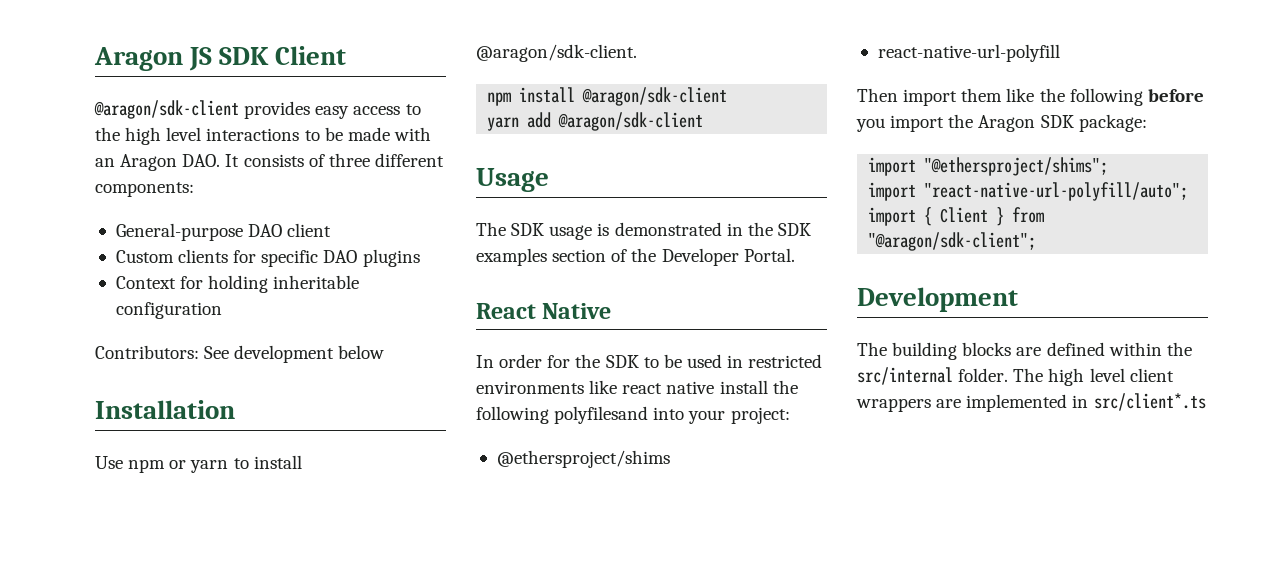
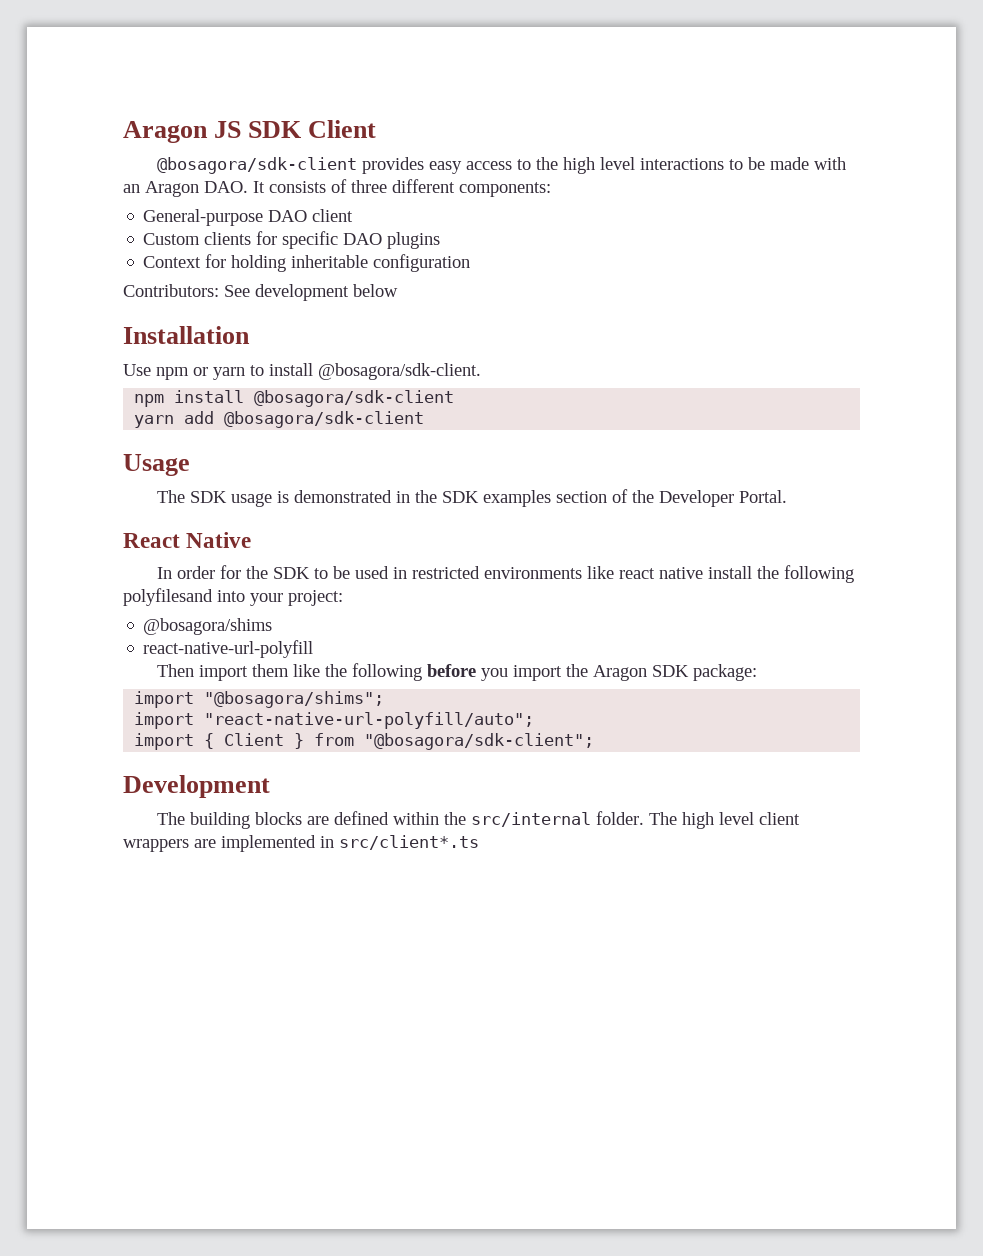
[94,100,239,119] @aragon/sdk-client -> [156,157,357,174] @bosagora/sdk-client
[476,44,637,62] @aragon/sdk-client. -> [318,363,481,380] @bosagora/sdk-client.
[582,87,728,106] @aragon/sdk-client -> [254,390,455,407] @bosagora/sdk-client
[558,112,704,131] @aragon/sdk-client -> [224,411,425,428] @bosagora/sdk-client
[496,450,670,468] @ethersproject/shims -> [143,618,273,635] @bosagora/shims
[924,157,1109,176] "@ethersproject/shims"; -> [204,691,385,708] "@bosagora/shims";
[868,232,1037,251] "@aragon/sdk-client"; -> [364,733,595,750] "@bosagora/sdk-client";

